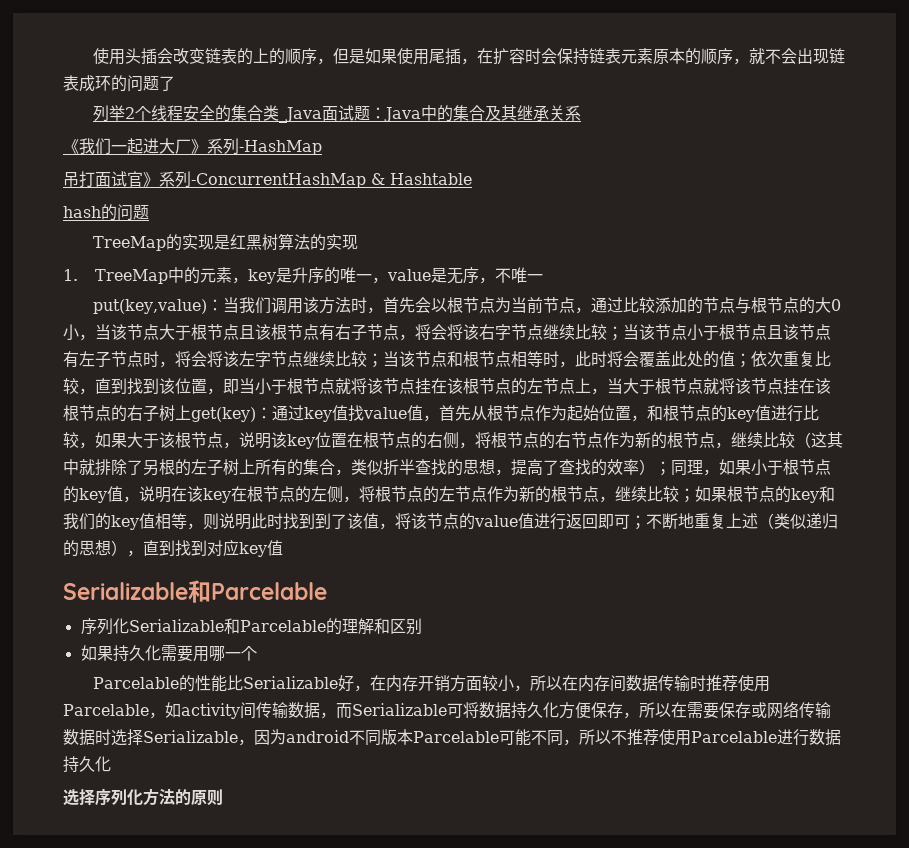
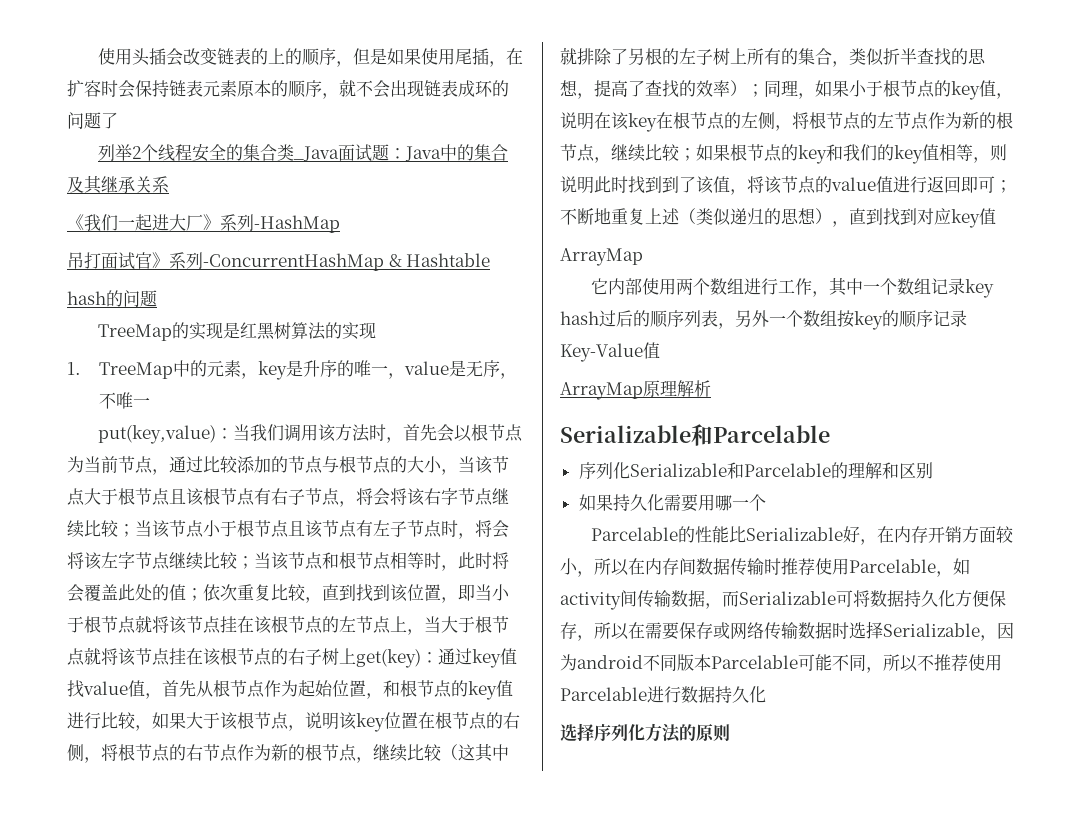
[830,299,841,311] 0 -> (424, 464) none
(283, 548) none -> [560,248,643,266] [590,277,994,298] [560,310,967,330] [560,342,660,362] [560,380,711,400] // ArrayMap // 它内部使用两个数组进行工作，其中一个数组记录key hash过后的顺序列表，另外一个数组按key的顺序记录Key-Value值 // ArrayMap原理解析

